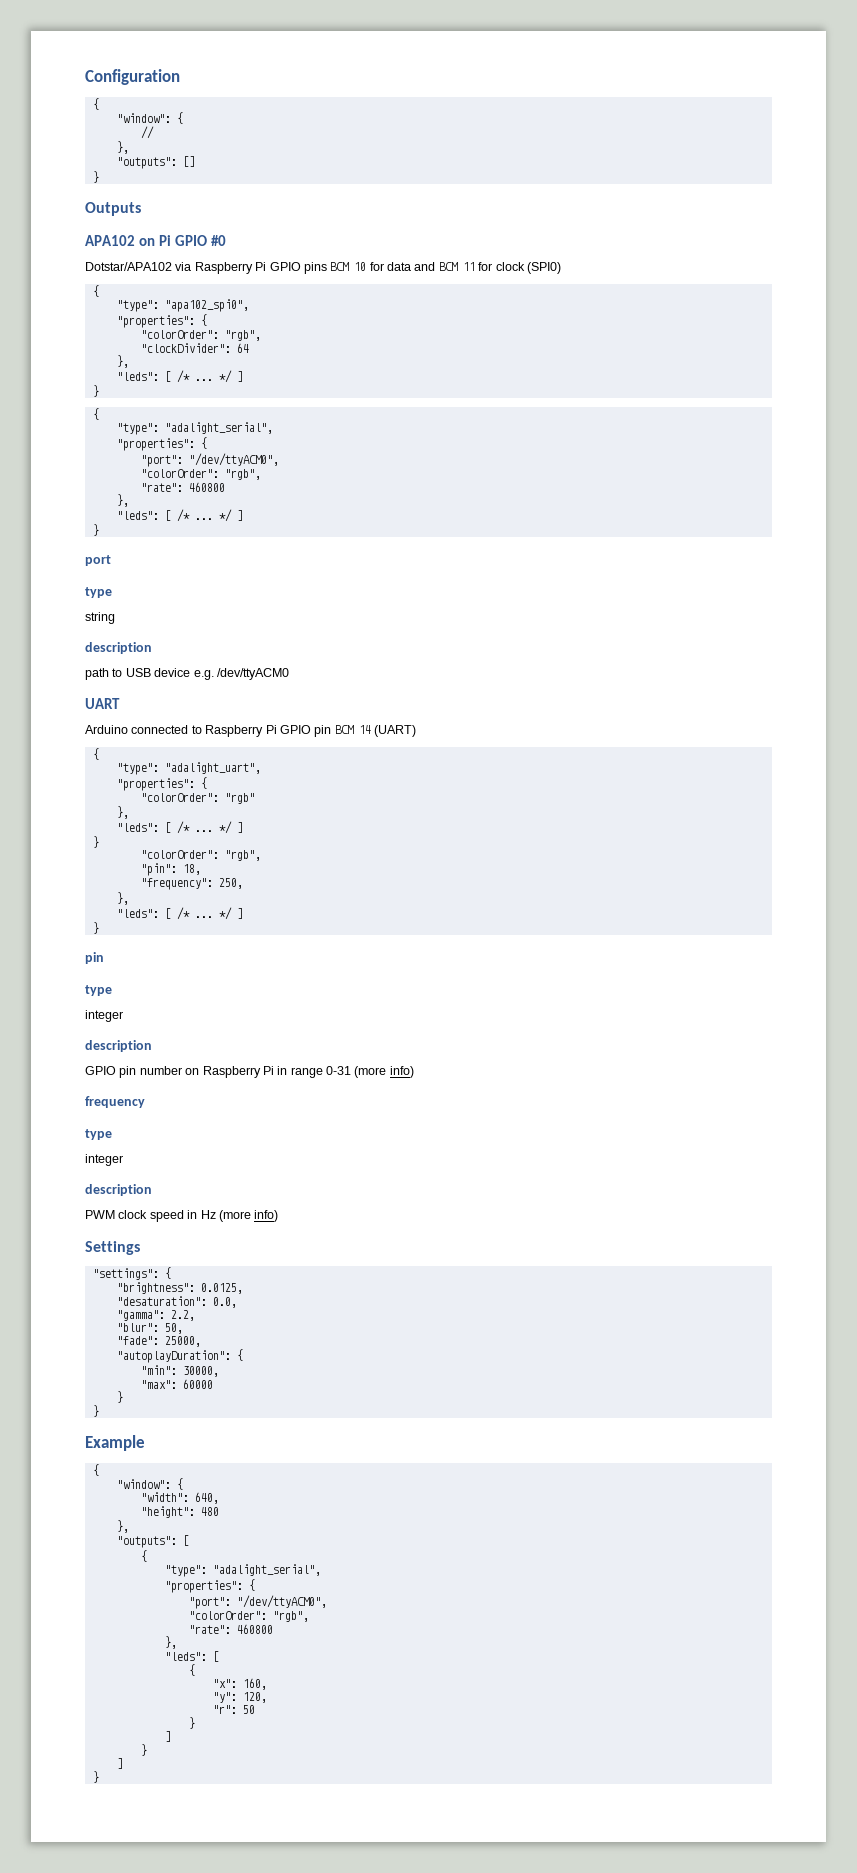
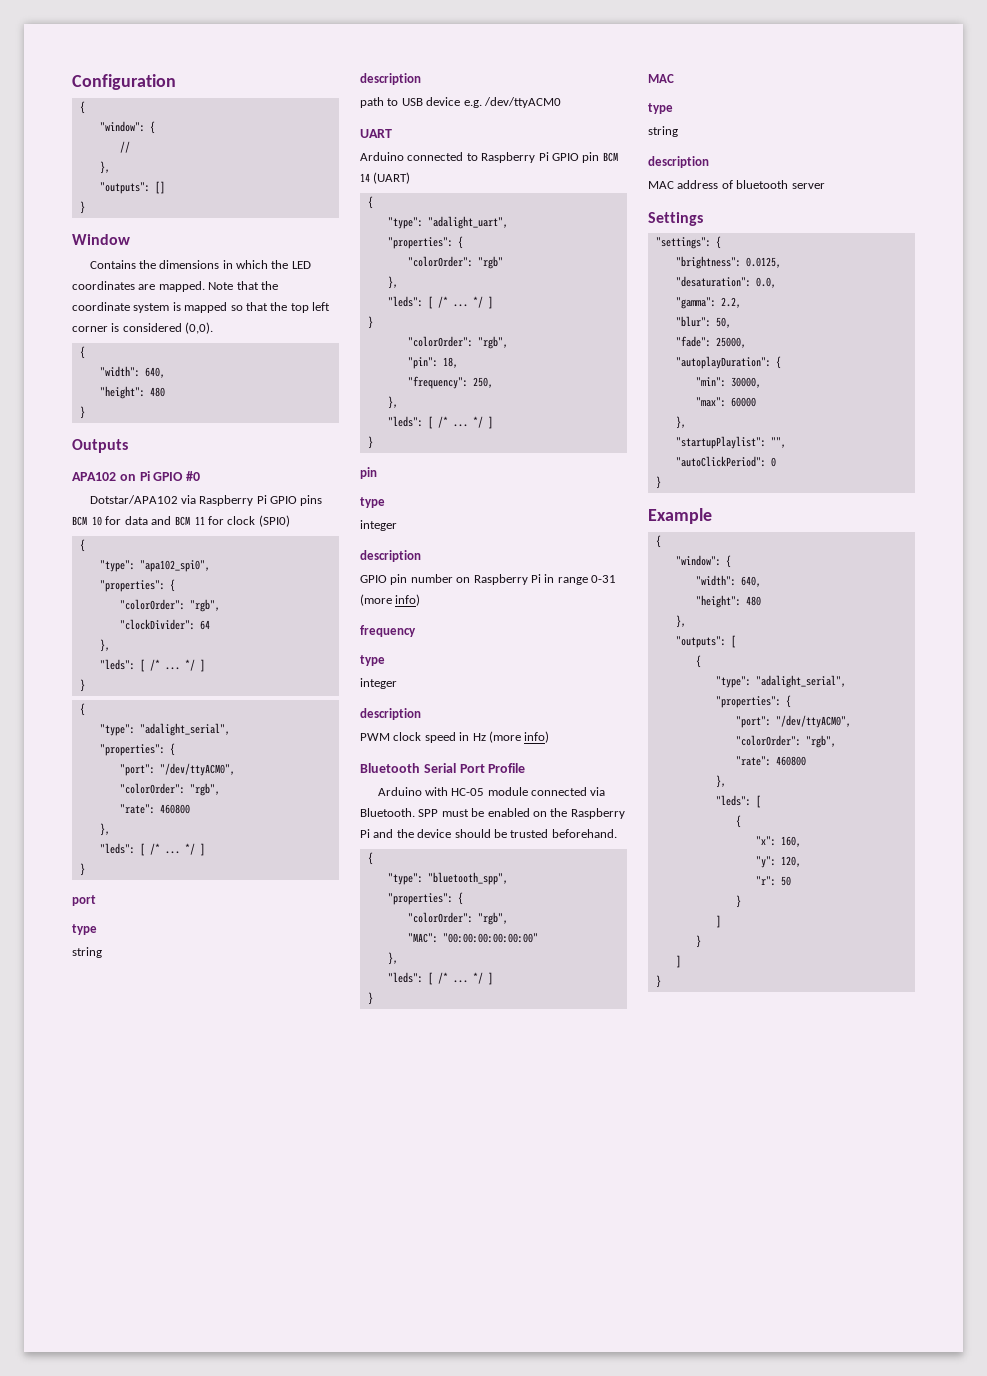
(99, 177) none -> [72,234,130,245] [89,260,311,269] [72,281,278,292] [72,302,330,313] [72,322,214,334] [79,346,85,359] [99,366,165,378] [99,386,165,399] [79,406,85,419] // Window // Contains the dimensions in which the LED coordinates are mapped. Note that the coordinate system is mapped so that the top left corner is considered (0,0). // { // "width": 640, // "height": 480 // }
(279, 1216) none -> [360,763,526,773] [377,787,606,796] [360,808,625,819] [360,829,617,838] [367,852,373,865] [387,872,508,885] [387,892,463,905] [407,912,508,925] [407,933,538,943] [387,952,398,965] [387,972,493,985] [367,992,373,1005] [648,74,674,83] [648,103,673,114] [648,126,678,137] [648,156,709,168] [648,180,825,189] // Bluetooth Serial Port Profile // Arduino with HC-05 module connected via Bluetooth. SPP must be enabled on the Raspberry Pi and the device should be trusted beforehand. // { // "type": "bluetooth_spp", // "properties": { // "colorOrder": "rgb", // "MAC": "00:00:00:00:00:00" // }, // "leds": [ /* ... */ ] // } // MAC // type // string // description // MAC address of bluetooth server
[116,1391,123,1403] } -> [675,416,686,429] [675,436,786,449] [675,456,776,467] }, // "startupPlaylist": "", // "autoClickPeriod": 0

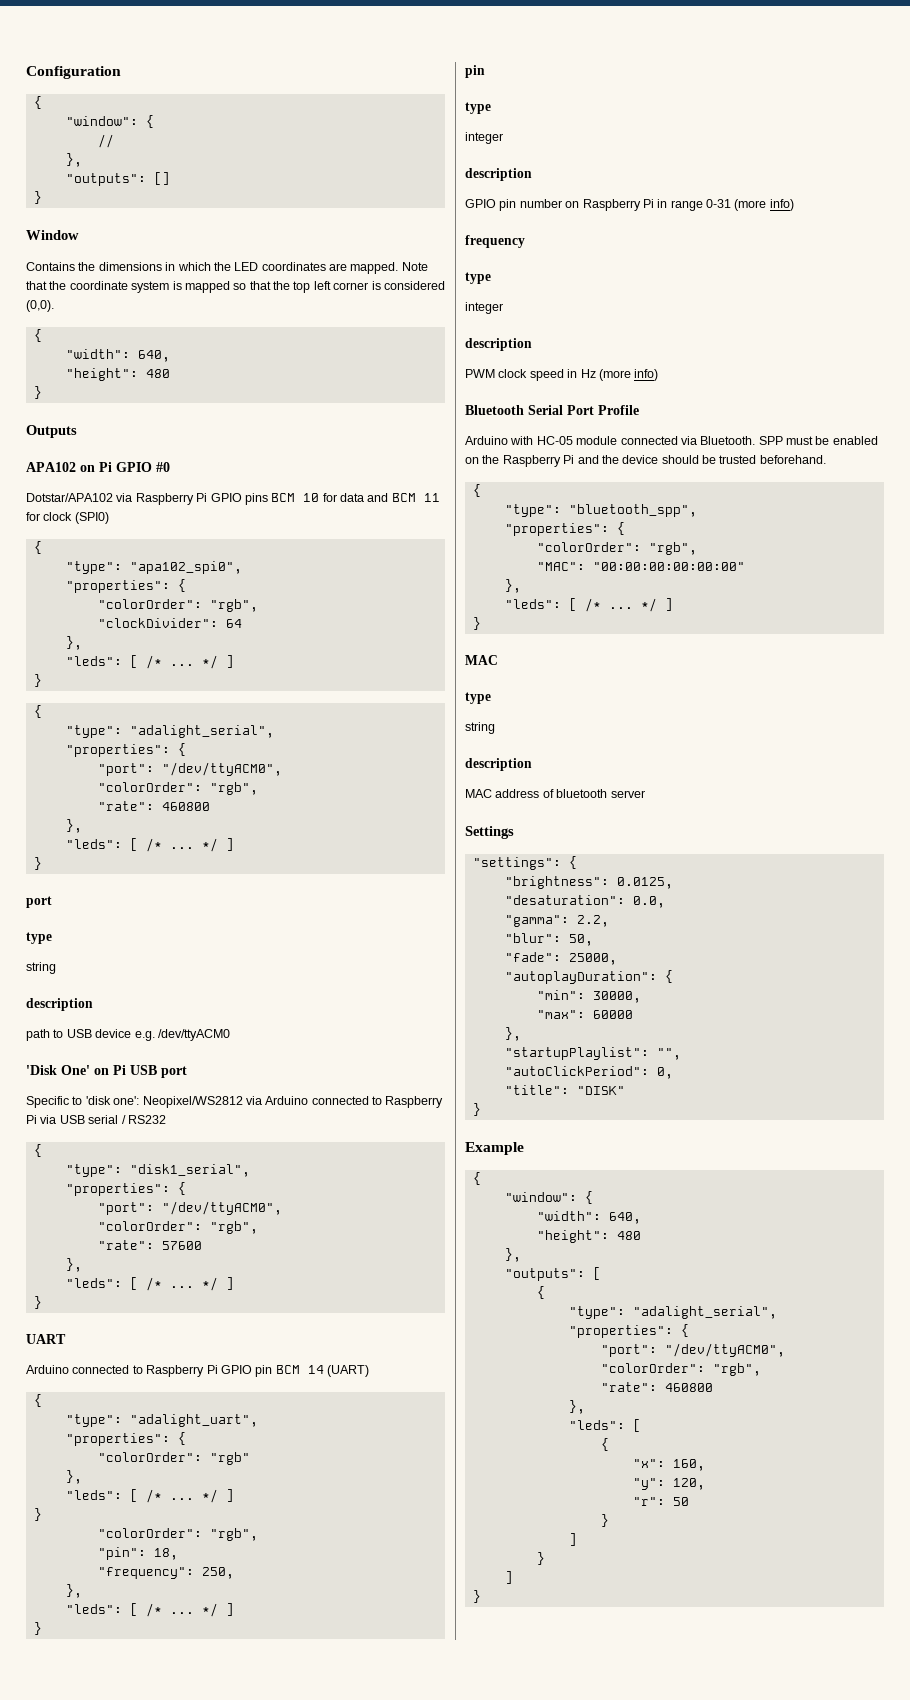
(561, 102) none -> [26,1065,187,1078] [26,1096,444,1108] [26,1115,166,1124] [33,1144,42,1157] [65,1164,250,1177] [65,1182,186,1196] [97,1201,282,1215] [97,1221,258,1234] [97,1240,202,1250] [65,1258,82,1272] [65,1277,234,1291] [33,1296,42,1309] // 'Disk One' on Pi USB port // Specific to 'disk one': Neopixel/WS2812 via Arduino connected to Raspberry Pi via USB serial / RS232 // { // "type": "disk1_serial", // "properties": { // "port": "/dev/ttyACM0", // "colorOrder": "rgb", // "rate": 57600 // }, // "leds": [ /* ... */ ] // }
[770,457,776,467] 0 -> [656,1067,673,1079] [504,1085,625,1095] 0, // "title": "DISK"

